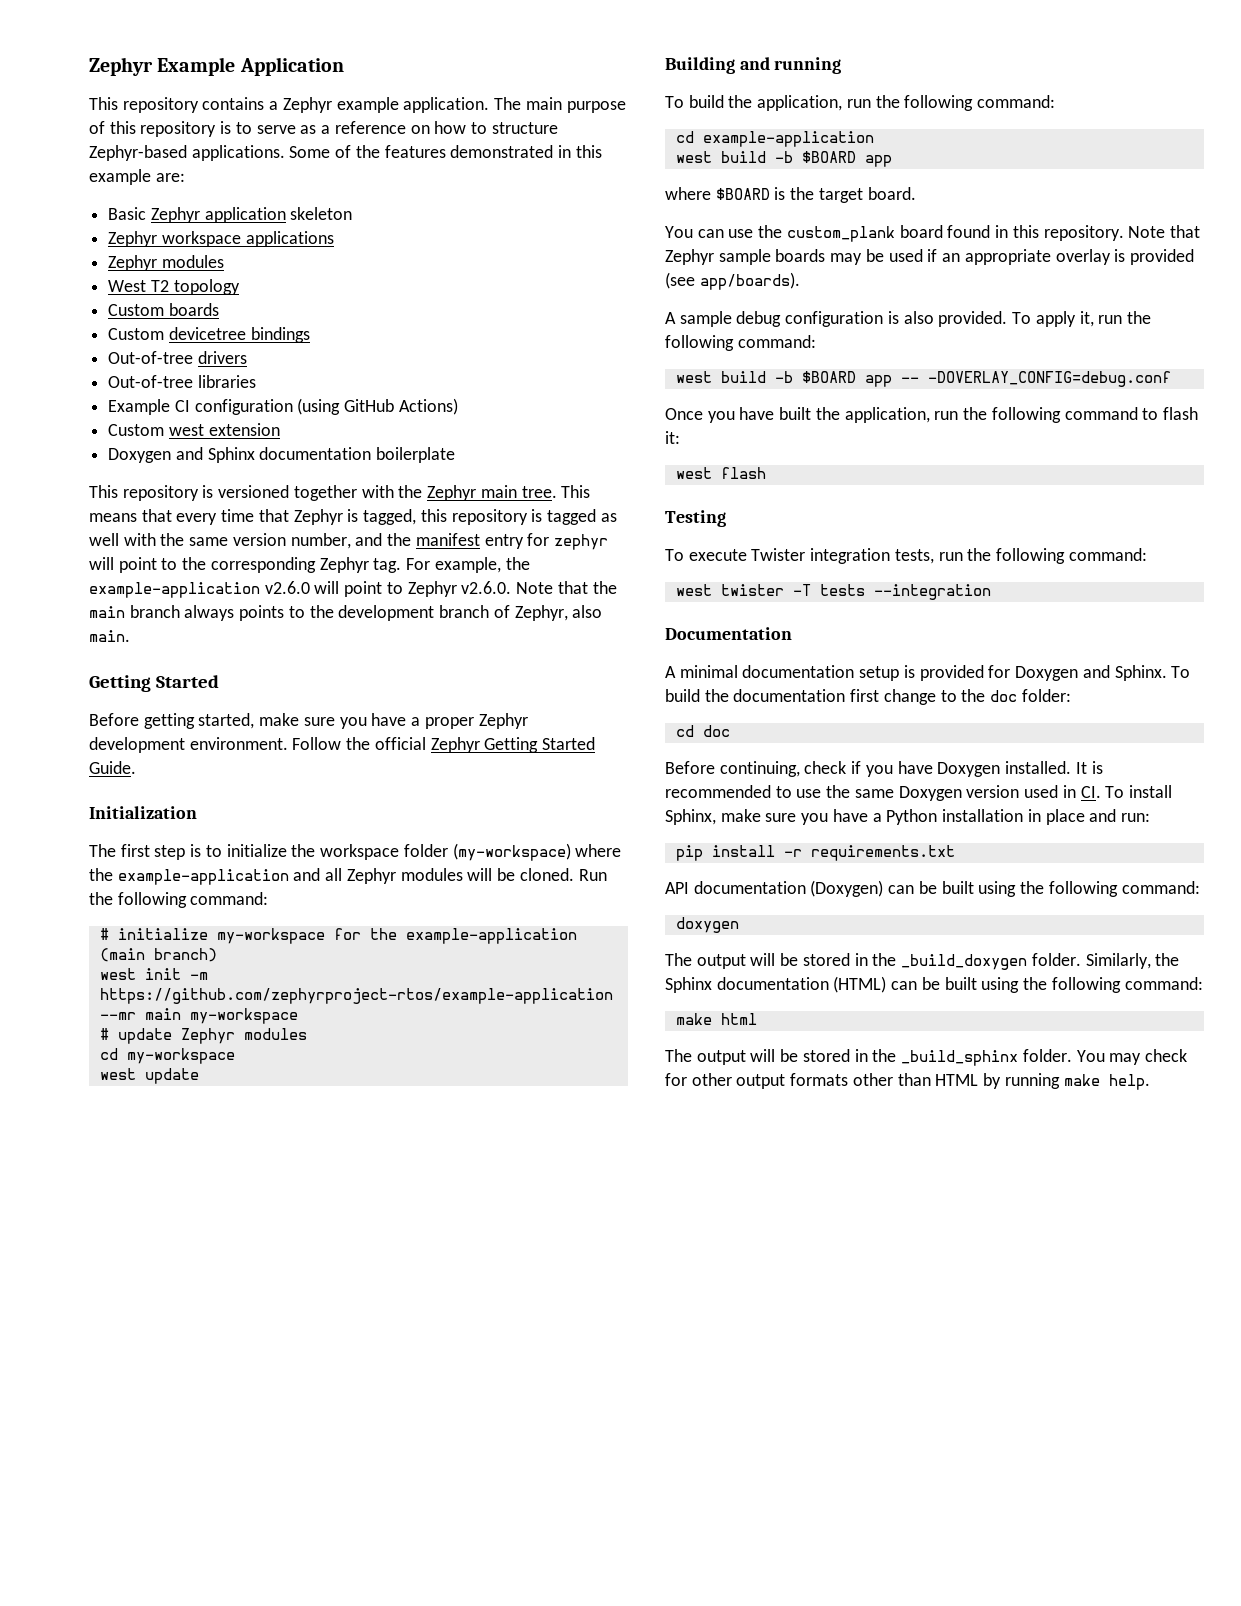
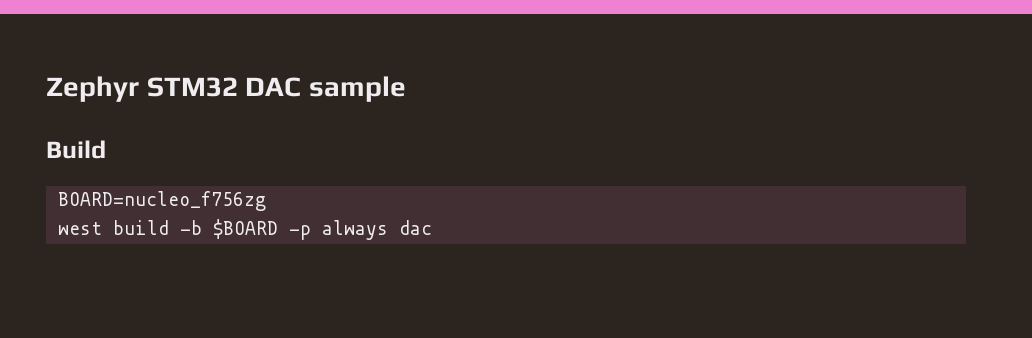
[89,57,344,76] [89,97,626,113] [89,121,558,137] [89,145,602,161] [89,169,185,185] [108,207,353,223] [108,231,334,247] [108,255,224,271] [108,279,240,295] [108,303,219,316] [108,327,310,343] [108,351,247,364] [108,375,256,388] [108,398,458,415] [108,423,280,436] [108,447,456,463] [89,485,591,501] [89,509,617,525] [89,533,608,550] [89,557,530,573] [89,581,617,598] [89,605,603,621] [89,630,130,642] [89,675,219,692] [89,713,528,729] [89,737,596,753] [89,761,136,774] [89,806,197,819] [89,843,622,861] [89,868,607,885] [89,892,269,908] [99,928,577,944] [99,948,217,962] [99,968,208,980] [99,988,613,1004] [99,1008,298,1024] [99,1028,307,1044] [99,1048,235,1064] [99,1068,199,1084] [665,57,842,74] [665,95,1056,111] [675,131,874,147] [675,151,892,167] [665,187,916,203] [665,225,1200,242] [665,249,1194,265] [665,272,800,290] [665,311,1151,327] [665,335,816,351] [675,371,1171,387] [665,407,1198,423] [665,431,680,444] [675,467,766,479] [665,510,726,527] [665,548,1147,564] [675,584,991,600] [665,627,792,640] [665,665,1191,681] [665,689,1071,705] [675,725,730,737] [665,761,1103,777] [665,785,1172,801] [665,809,1150,825] [675,845,955,861] [665,880,1200,897] [675,917,739,933] [665,953,1180,970] [665,976,1203,993] [675,1013,757,1025] [665,1049,1187,1066] [665,1073,1150,1090] Zephyr Example Application // This repository contains a Zephyr example application. The main purpose of this repository is to serve as a reference on how to structure Zephyr-based applications. Some of the features demonstrated in this example are: // Basic Zephyr application skeleton // Zephyr workspace applications // Zephyr modules // West T2 topology // Custom boards // Custom devicetree bindings // Out-of-tree drivers // Out-of-tree libraries // Example CI configuration (using GitHub Actions) // Custom west extension // Doxygen and Sphinx documentation boilerplate // This repository is versioned together with the Zephyr main tree. This means that every time that Zephyr is tagged, this repository is tagged as well with the same version number, and the manifest entry for zephyr will point to the corresponding Zephyr tag. For example, the example-application v2.6.0 will point to Zephyr v2.6.0. Note that the main branch always points to the development branch of Zephyr, also main. // Getting Started // Before getting started, make sure you have a proper Zephyr development environment. Follow the official Zephyr Getting Started Guide. // Initialization // The first step is to initialize the workspace folder (my-workspace) where the example-application and all Zephyr modules will be cloned. Run the following command: // # initialize my-workspace for the example-application (main branch) // west init -m https://github.com/zephyrproject-rtos/example-application --mr main my-workspace // # update Zephyr modules // cd my-workspace // west update // Building and running // To build the application, run the following command: // cd example-application // west build -b $BOARD app // where $BOARD is the target board. // You can use the custom_plank board found in this repository. Note that Zephyr sample boards may be used if an appropriate overlay is provided (see app/boards). // A sample debug configuration is also provided. To apply it, run the following command: // west build -b $BOARD app -- -DOVERLAY_CONFIG=debug.conf // Once you have built the application, run the following command to flash it: // west flash // Testing // To execute Twister integration tests, run the following command: // west twister -T tests --integration // Documentation // A minimal documentation setup is provided for Doxygen and Sphinx. To build the documentation first change to the doc folder: // cd doc // Before continuing, check if you have Doxygen installed. It is recommended to use the same Doxygen version used in CI. To install Sphinx, make sure you have a Python installation in place and run: // pip install -r requirements.txt // API documentation (Doxygen) can be built using the following command: // doxygen // The output will be stored in the _build_doxygen folder. Similarly, the Sphinx documentation (HTML) can be built using the following command: // make html // The output will be stored in the _build_sphinx folder. You may check for other output formats other than HTML by running make help. -> [46,76,406,102] [46,140,106,159] [58,191,266,211] [58,219,432,240] Zephyr STM32 DAC sample // Build // BOARD=nucleo_f756zg // west build -b $BOARD -p always dac

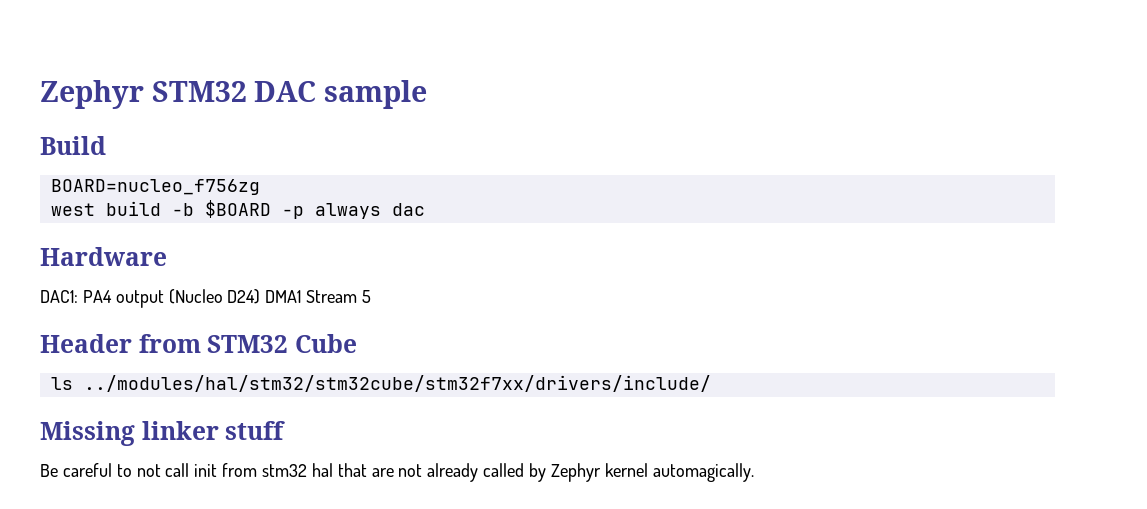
(432, 227) none -> [40,247,167,266] [40,289,372,308] [40,334,357,353] [50,375,711,392] [40,421,286,446] [40,463,754,482] // Hardware // DAC1: PA4 output (Nucleo D24) DMA1 Stream 5 // Header from STM32 Cube // ls ../modules/hal/stm32/stm32cube/stm32f7xx/drivers/include/ // Missing linker stuff // Be careful to not call init from stm32 hal that are not already called by Zephyr kernel automagically.

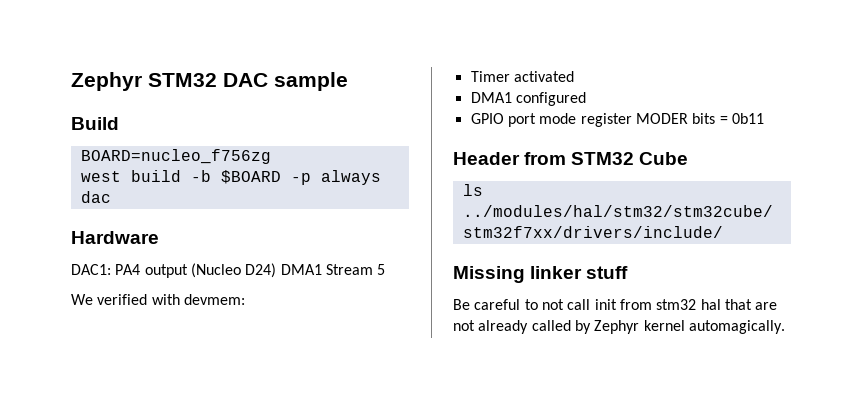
(372, 296) none -> [71,294,245,305] [470,71,574,82] [470,92,586,106] [470,113,764,127] // We verified with devmem: // Timer activated // DMA1 configured // GPIO port mode register MODER bits = 0b11

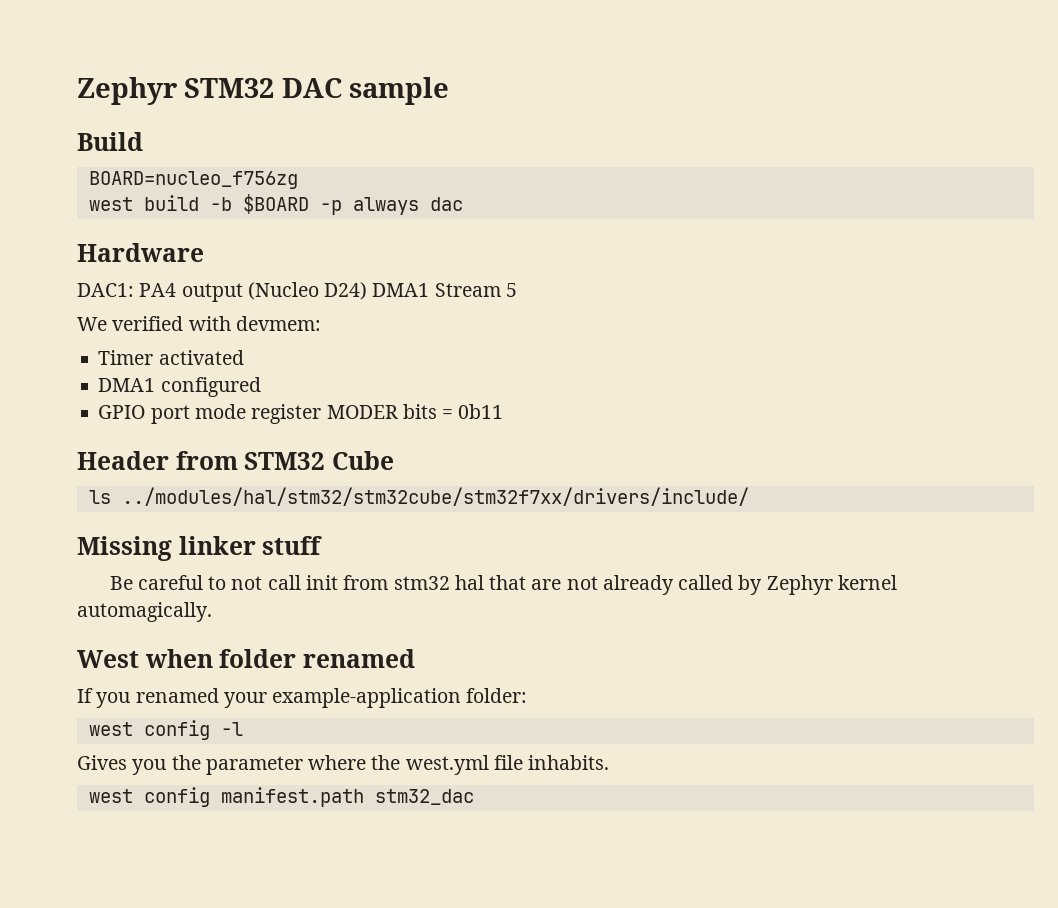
(785, 327) none -> [77,649,415,668] [77,688,528,708] [88,720,243,740] [77,755,610,775] [88,787,474,807] // West when folder renamed // If you renamed your example-application folder: // west config -l // Gives you the parameter where the west.yml file inhabits. // west config manifest.path stm32_dac

